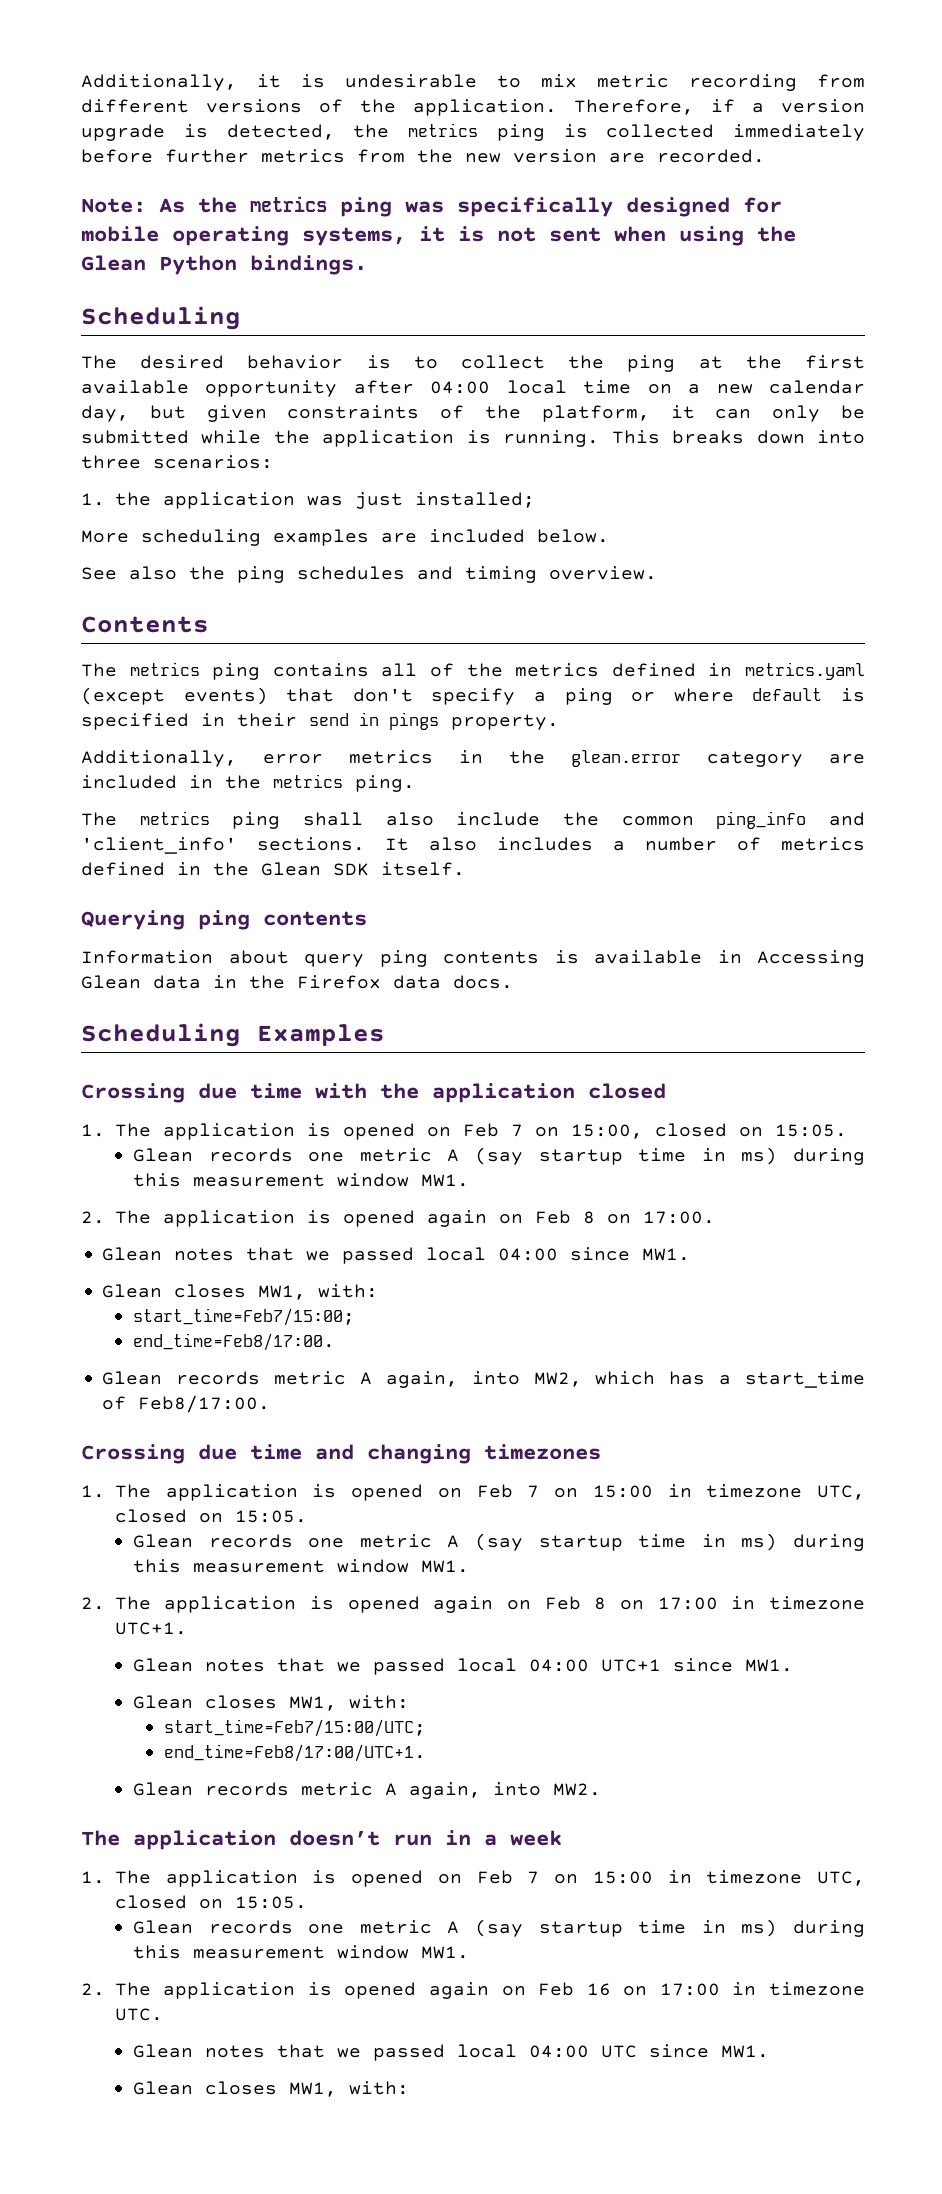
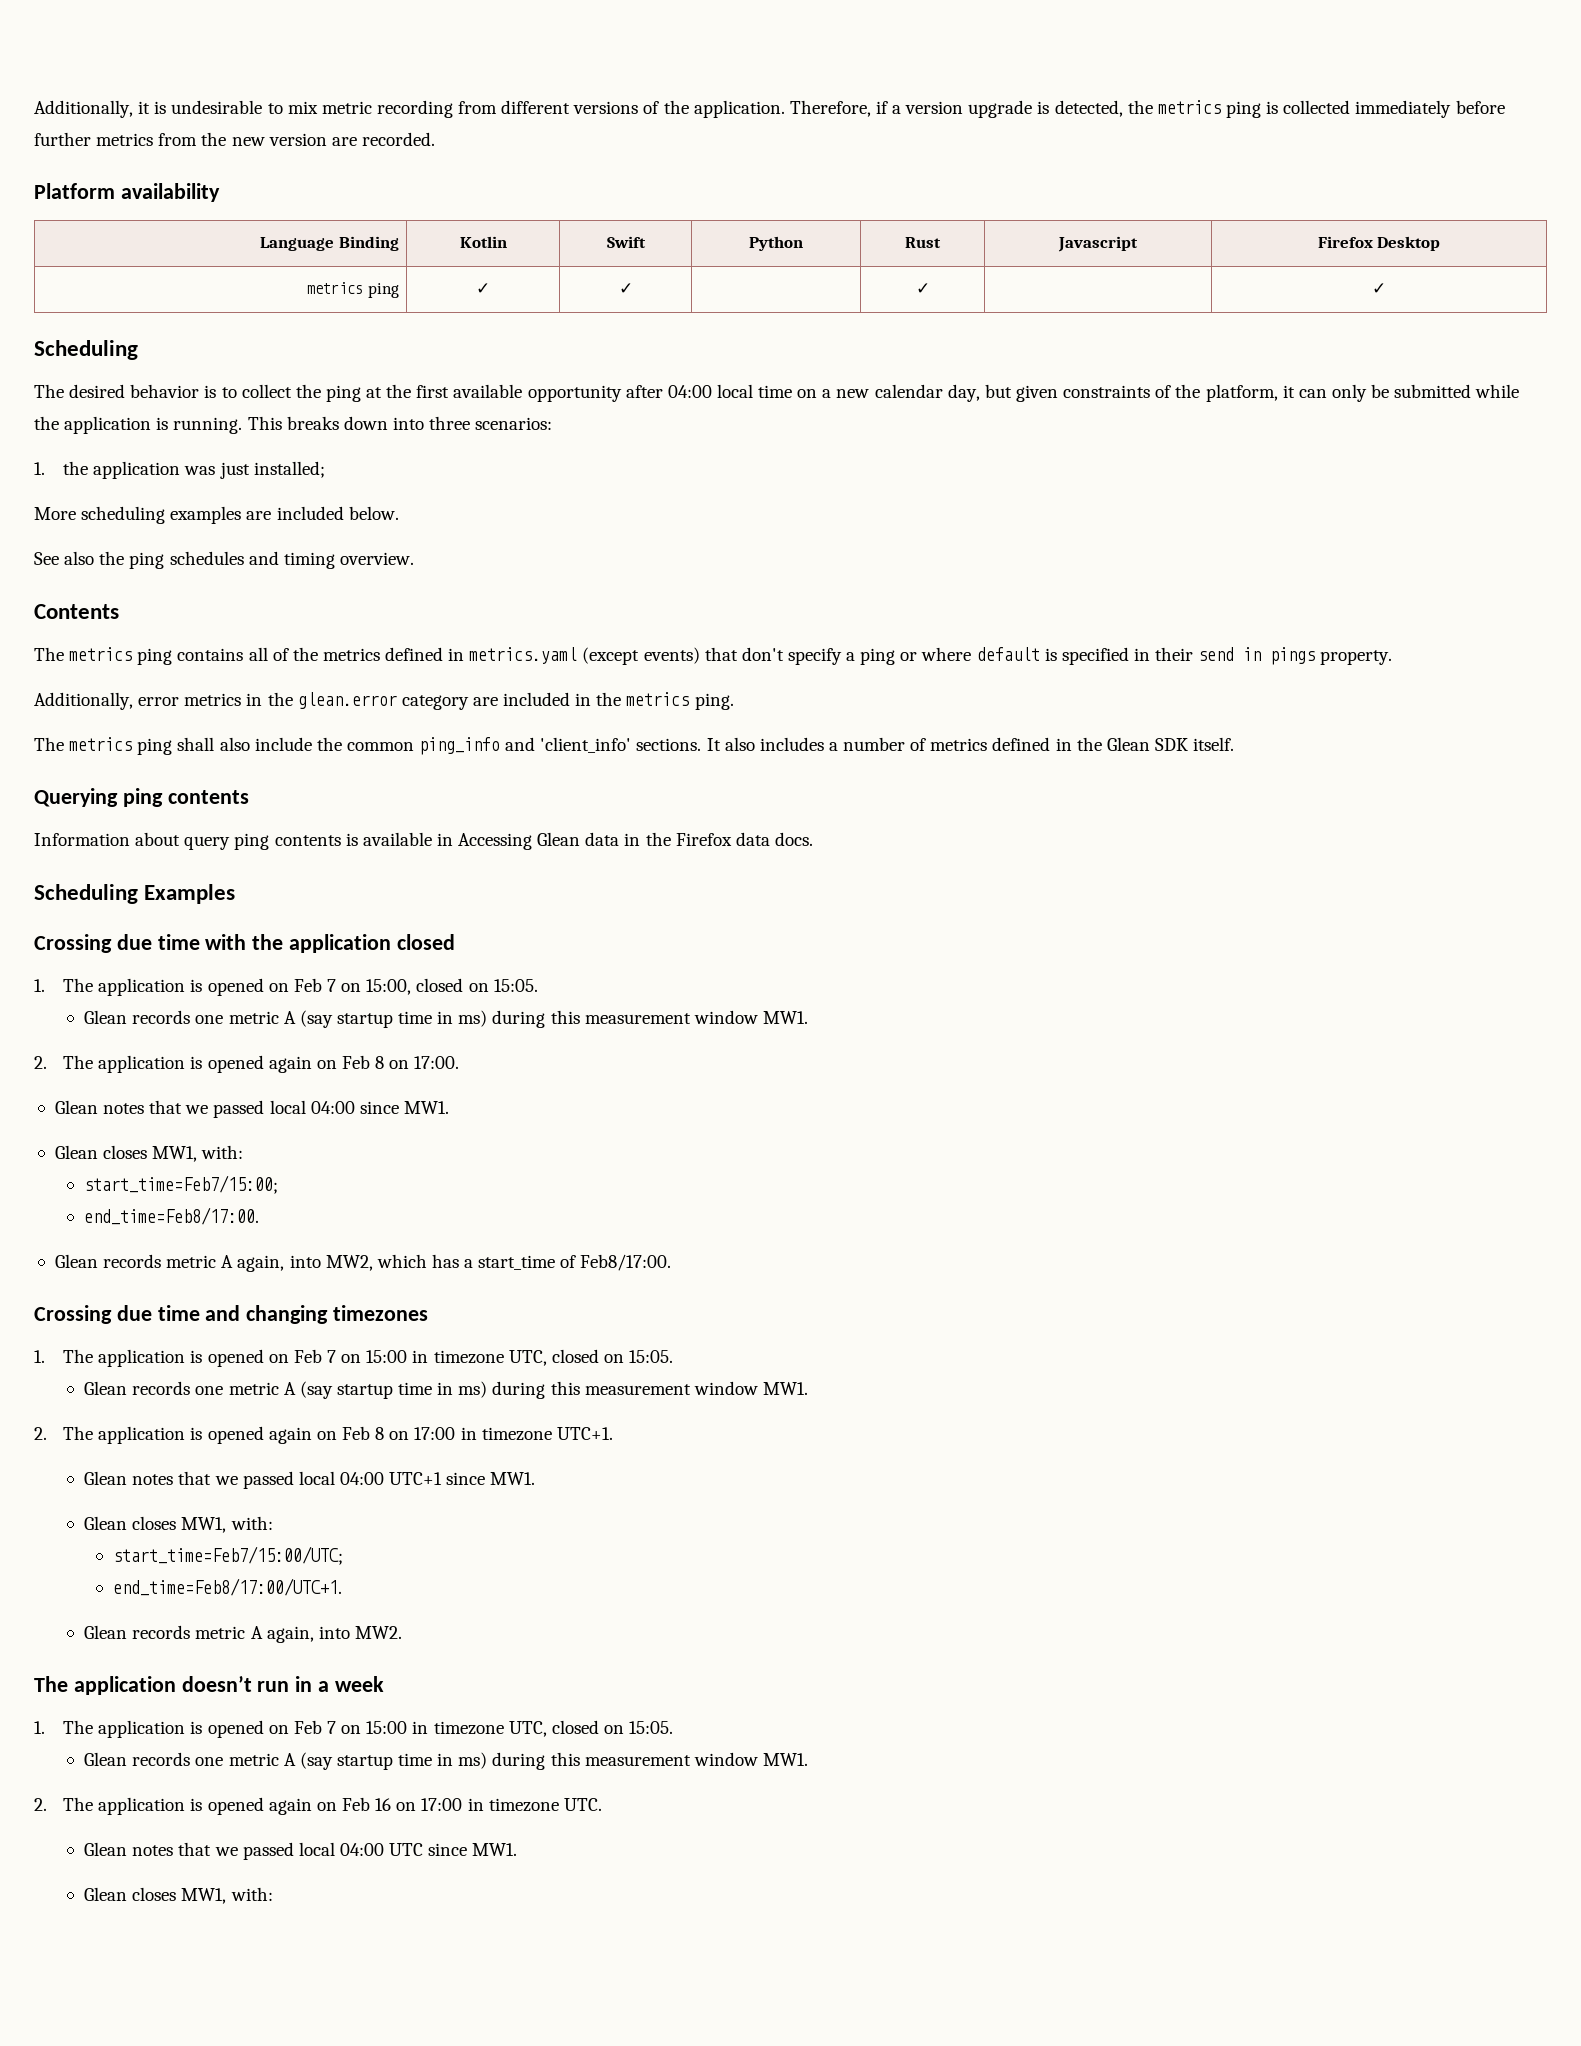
[81,196,782,217] [81,226,796,246] [81,255,367,275] Note: As the metrics ping was specifically designed for mobile operating systems, it is not sent when using the Glean Python bindings. -> [34,183,220,202] [260,236,399,251] [459,236,507,248] [606,236,646,248] [749,236,803,251] [905,237,941,248] [1058,236,1138,252] [1317,236,1441,251] [307,282,399,298] [476,283,490,294] [618,283,633,294] [915,283,930,294] [1372,283,1386,294] Platform availability // Language Binding | Kotlin | Swift | Python | Rust | Javascript | Firefox Desktop // metrics ping | ✓ | ✓ | | ✓ | | ✓

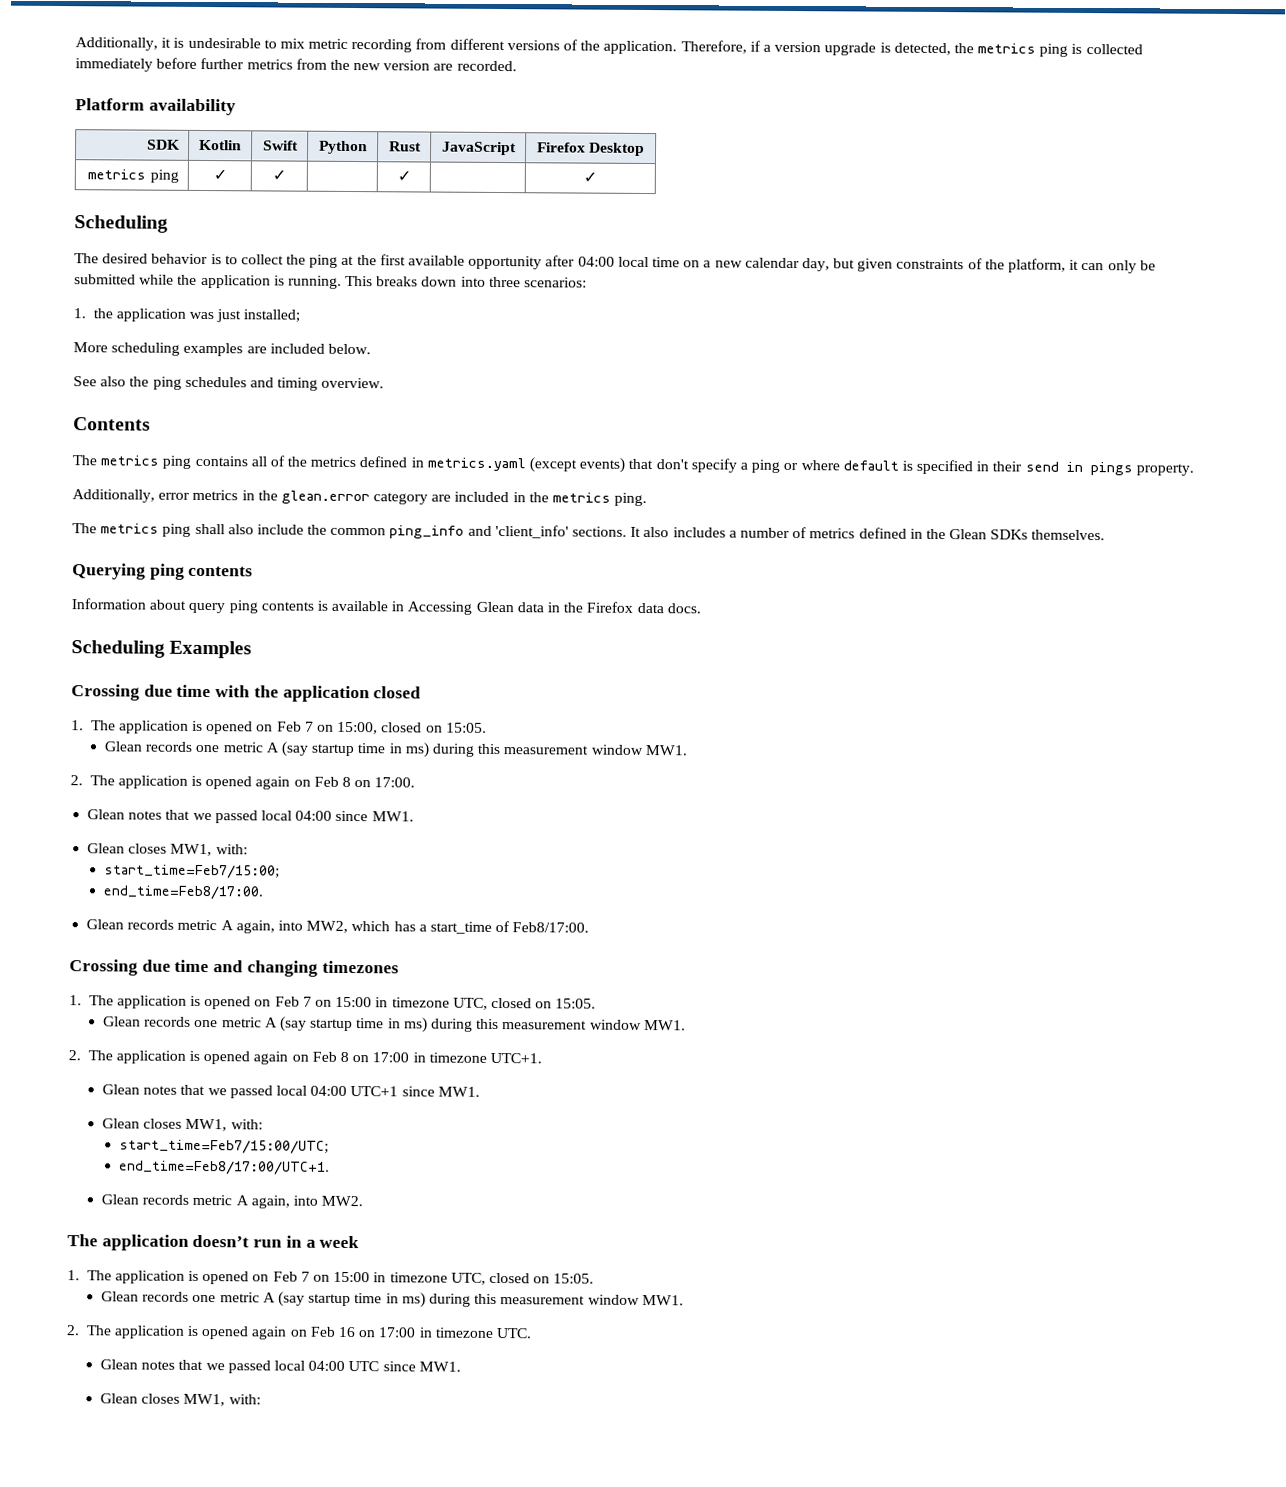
[260,236,399,251] Language Binding -> [146,139,180,150] SDK
[1058,236,1138,252] Javascript -> [441,141,517,156] JavaScript
[1154,737,1235,751] SDK itself. -> [990,529,1106,541] SDKs themselves.

